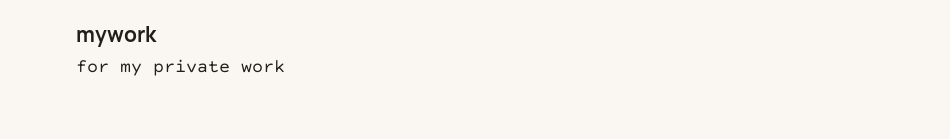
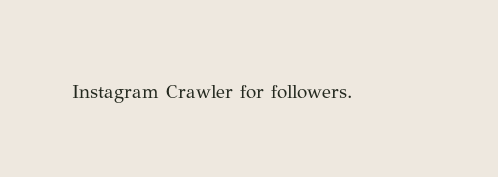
[76,26,157,47] [76,59,285,76] mywork // for my private work -> [72,85,352,103] Instagram Crawler for followers.

